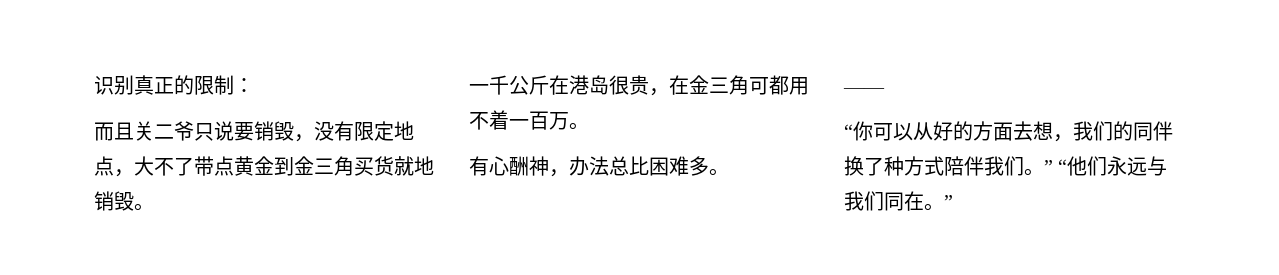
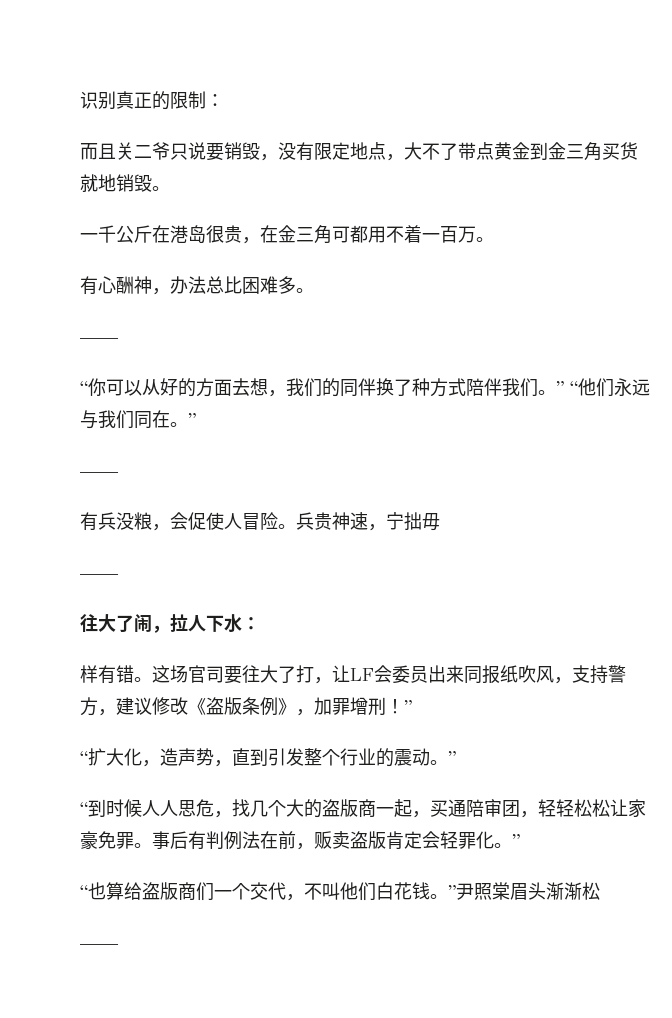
(953, 202) none -> [80,472,119,477] [80,512,440,531] [80,574,119,579] [80,614,260,633] [80,665,626,684] [80,697,412,716] [80,748,456,767] [80,799,646,818] [80,831,520,850] [80,882,600,901] [80,944,119,949] // —— // 有兵没粮，会促使人冒险。兵贵神速，宁拙毋 // —— // 往大了闹，拉人下水： // 样有错。这场官司要往大了打，让LF会委员出来同报纸吹风，支持警方，建议修改《盗版条例》，加罪增刑！” // “扩大化，造声势，直到引发整个行业的震动。” // “到时候人人思危，找几个大的盗版商一起，买通陪审团，轻轻松松让家豪免罪。事后有判例法在前，贩卖盗版肯定会轻罪化。” // “也算给盗版商们一个交代，不叫他们白花钱。”尹照棠眉头渐渐松 // ——

